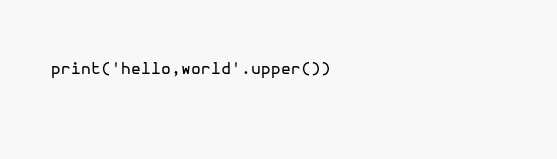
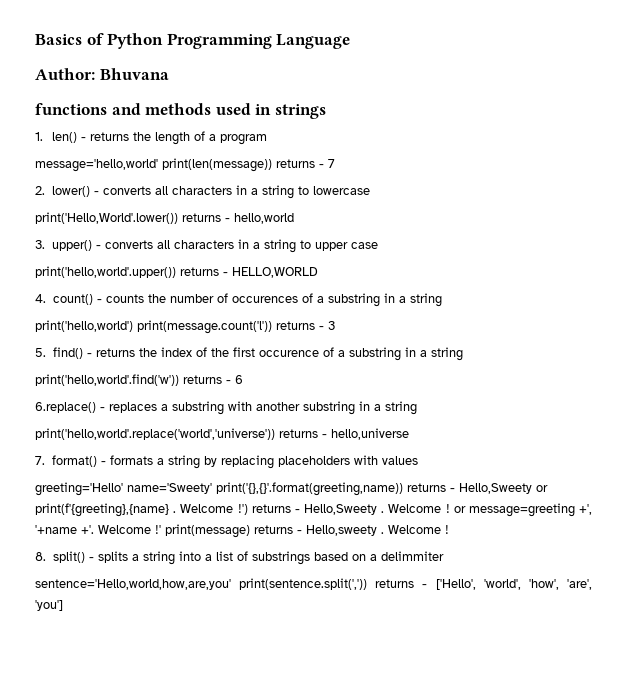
[51,62,331,79] print('hello,world'.upper()) -> [35,33,351,49] [35,68,169,80] [35,103,326,119] [35,131,268,145] [35,158,335,172] [35,185,371,199] [35,212,294,224] [35,239,379,253] [35,266,318,278] [35,293,442,307] [35,320,335,334] [35,347,463,361] [35,374,243,386] [35,401,417,415] [35,428,409,440] [35,455,419,469] [35,482,548,496] [35,503,593,517] [35,524,449,538] [35,551,444,565] [35,578,592,590] [35,600,63,611] Basics of Python Programming Language // Author: Bhuvana // functions and methods used in strings // 1. len() - returns the length of a program // message='hello,world' print(len(message)) returns - 7 // 2. lower() - converts all characters in a string to lowercase // print('Hello,World'.lower()) returns - hello,world // 3. upper() - converts all characters in a string to upper case // print('hello,world'.upper()) returns - HELLO,WORLD // 4. count() - counts the number of occurences of a substring in a string // print('hello,world') print(message.count('l')) returns - 3 // 5. find() - returns the index of the first occurence of a substring in a string // print('hello,world'.find('w')) returns - 6 // 6.replace() - replaces a substring with another substring in a string // print('hello,world'.replace('world','universe')) returns - hello,universe // 7. format() - formats a string by replacing placeholders with values // greeting='Hello' name='Sweety' print('{},{}'.format(greeting,name)) returns - Hello,Sweety or print(f'{greeting},{name} . Welcome !') returns - Hello,Sweety . Welcome ! or message=greeting +', '+name +'. Welcome !' print(message) returns - Hello,sweety . Welcome ! // 8. split() - splits a string into a list of substrings based on a delimmiter // sentence='Hello,world,how,are,you' print(sentence.split(',')) returns - ['Hello', 'world', 'how', 'are', 'you']

